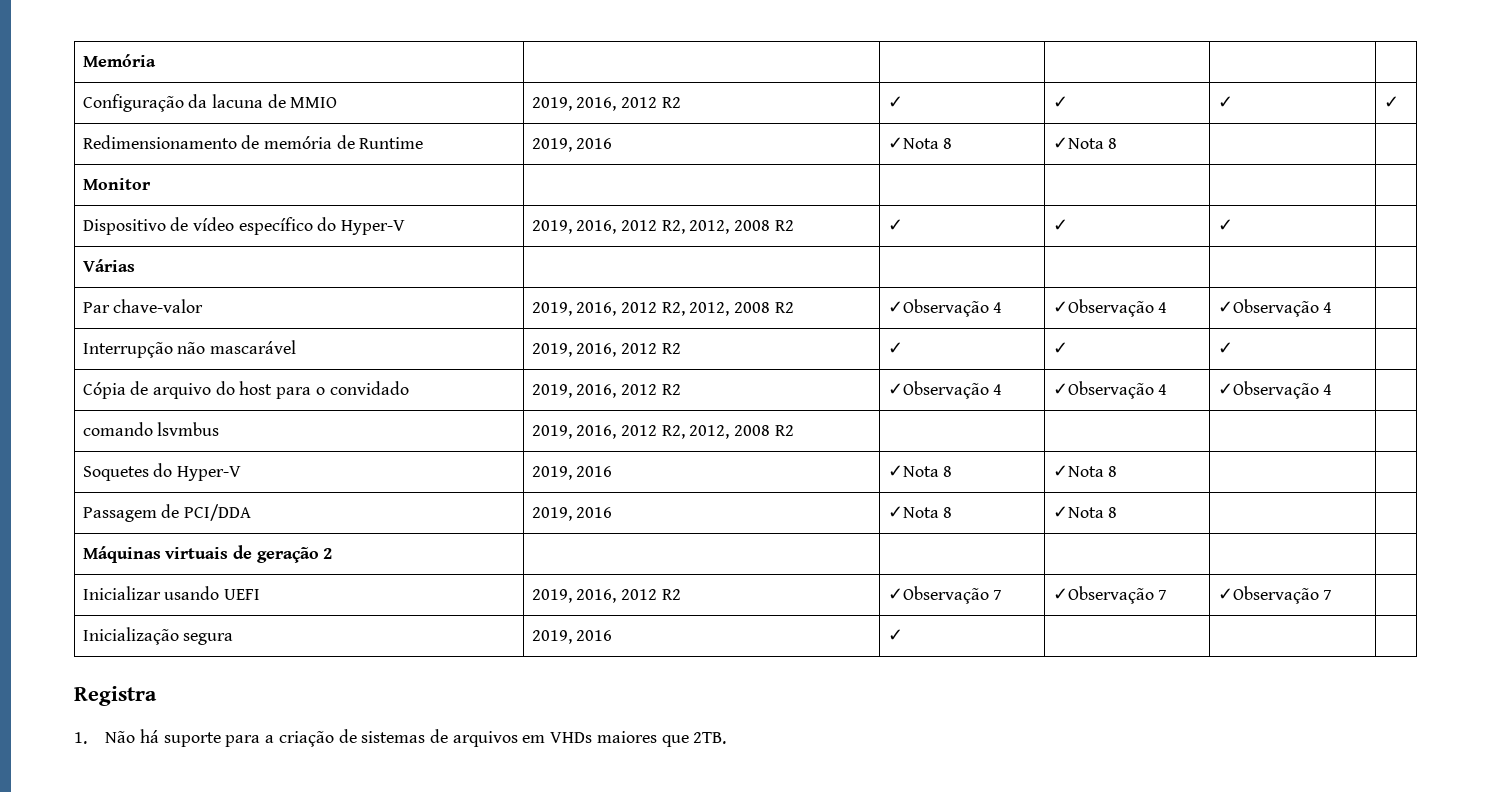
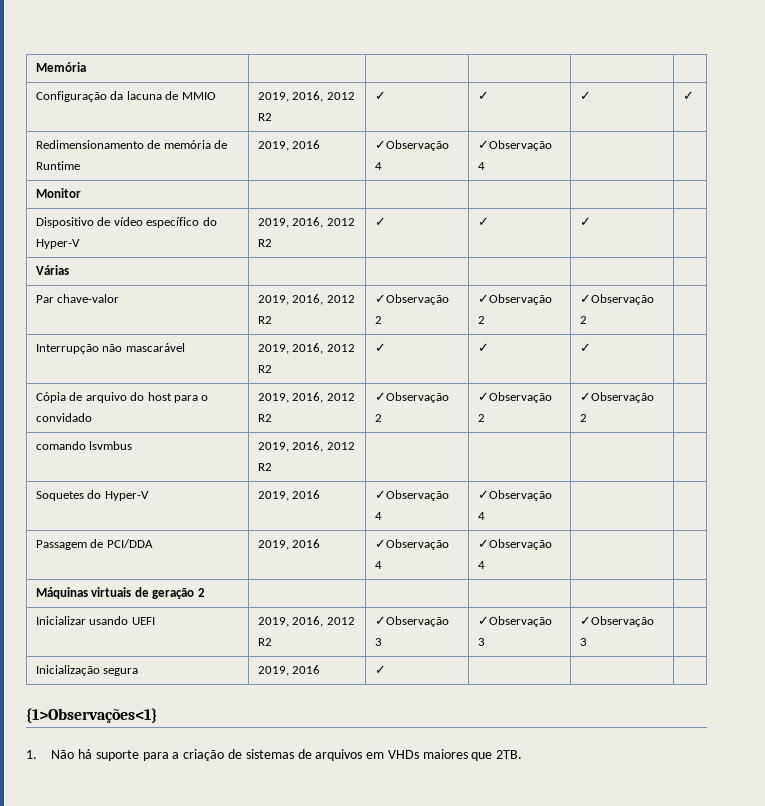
[887,137,953,149] [1052,137,1118,149] ✓Nota 8 | ✓Nota 8 -> [375,140,450,151] [375,162,383,170] [478,140,553,151] [478,162,486,170] ✓Observação 4 | ✓Observação 4
[661,220,771,234] R2, 2012, 2008 -> (355, 222) none
[661,302,794,316] [887,299,1003,317] [1052,299,1168,317] [1217,299,1333,317] R2, 2012, 2008 R2 | ✓Observação 4 | ✓Observação 4 | ✓Observação 4 -> [258,316,273,324] [375,294,450,305] [375,316,383,324] [478,294,553,305] [478,316,486,324] [580,294,655,305] [580,316,588,324] R2 | ✓Observação 2 | ✓Observação 2 | ✓Observação 2
[993,384,1003,395] [1052,381,1168,399] [1217,381,1333,399] 4 | ✓Observação 4 | ✓Observação 4 -> [375,414,383,422] [478,392,553,403] [478,414,486,422] [580,392,655,403] [580,414,588,422] 2 | ✓Observação 2 | ✓Observação 2
[661,425,771,439] R2, 2012, 2008 -> (355, 446) none
[887,465,953,477] [1052,465,1118,477] ✓Nota 8 | ✓Nota 8 -> [375,490,450,501] [375,512,383,520] [478,490,553,501] [478,512,486,520] ✓Observação 4 | ✓Observação 4
[887,506,953,518] [1052,506,1118,518] ✓Nota 8 | ✓Nota 8 -> [375,539,450,550] [375,561,383,569] [478,539,553,550] [478,561,486,569] ✓Observação 4 | ✓Observação 4
[993,590,1003,600] [1052,586,1168,604] [1217,586,1333,604] 7 | ✓Observação 7 | ✓Observação 7 -> [375,638,383,646] [478,616,553,627] [478,638,486,646] [580,616,655,627] [580,638,588,646] 3 | ✓Observação 3 | ✓Observação 3
[74,686,157,706] Registra -> [26,708,157,723] {1>Observações<1}

